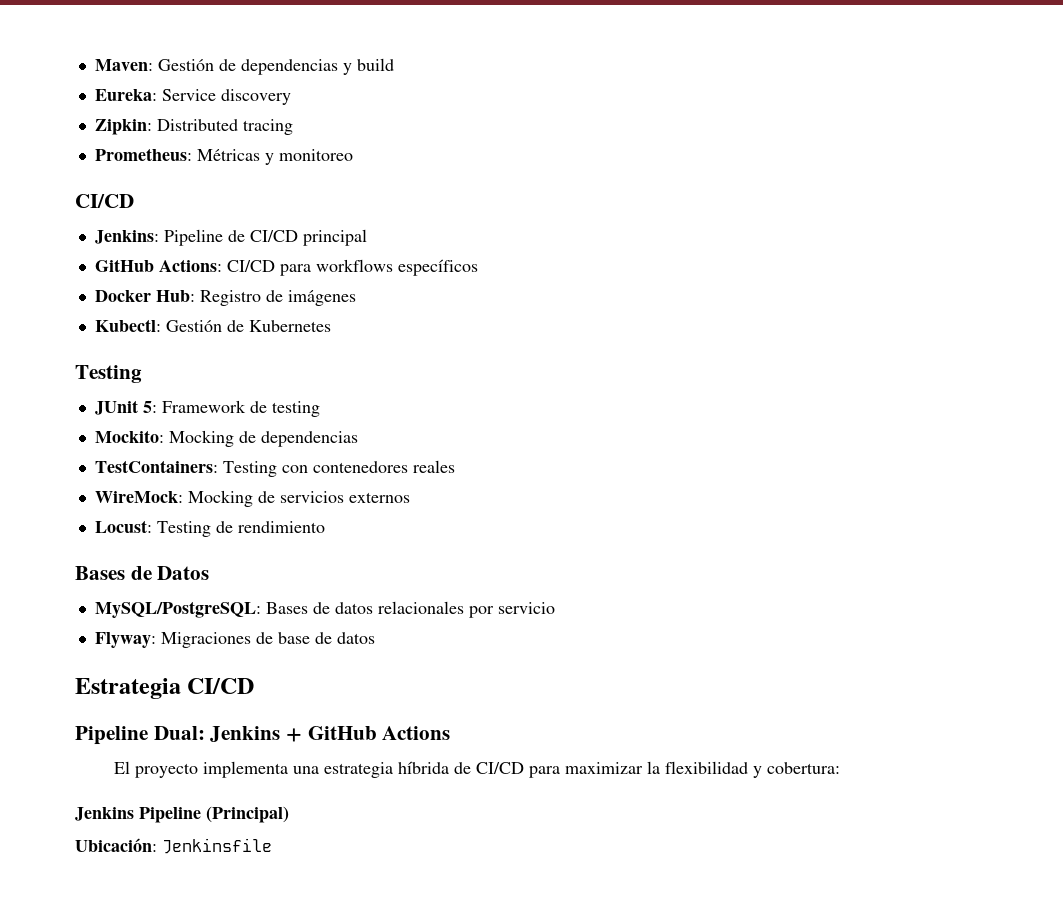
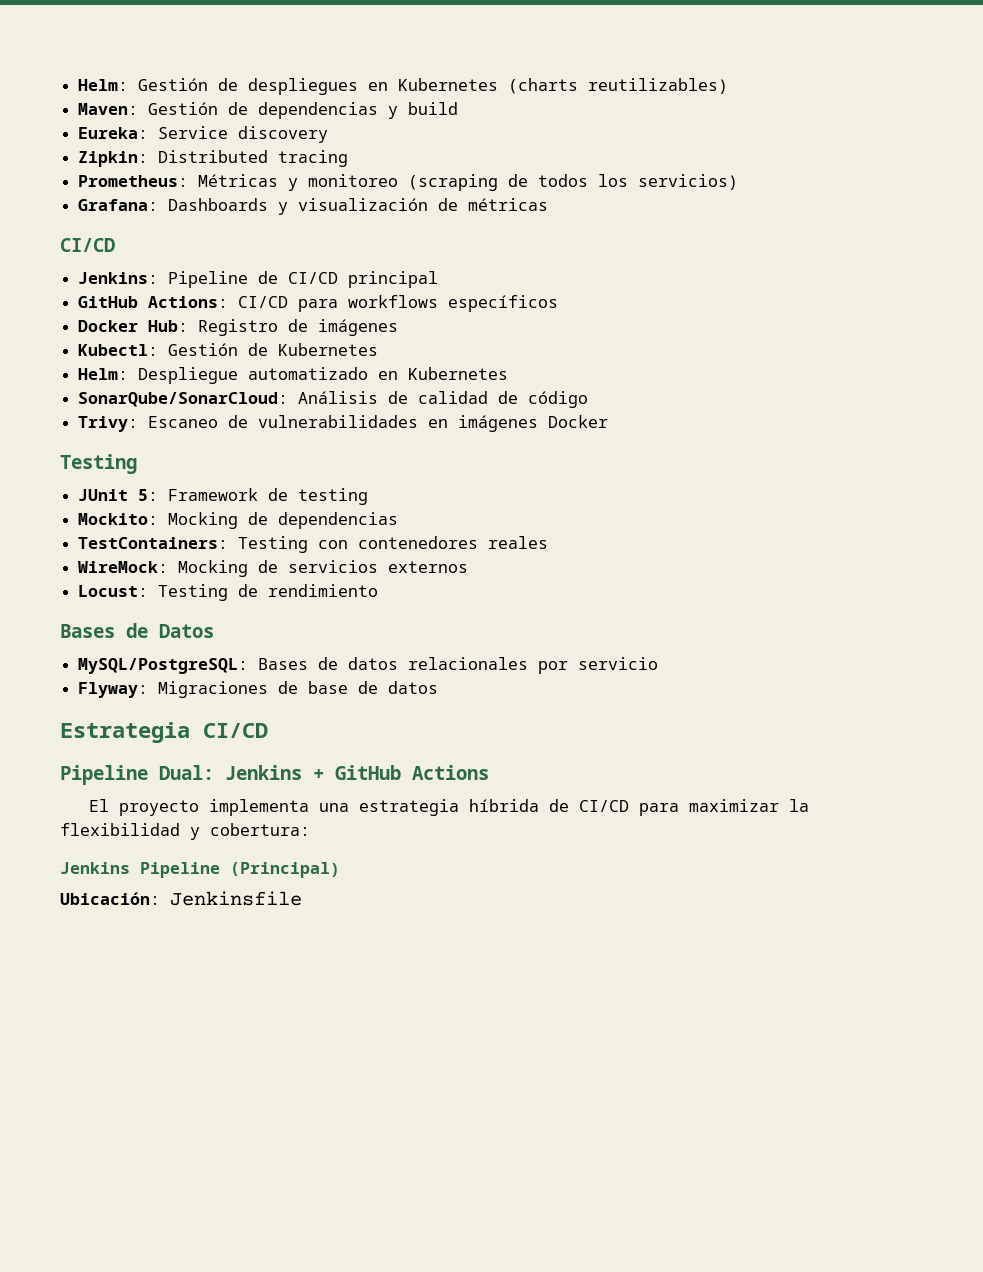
(94, 65) none -> [78,78,729,95] Helm: Gestión de despliegues en Kubernetes (charts reutilizables) //
(353, 155) none -> [408,174,739,191] [78,198,549,215] (scraping de todos los servicios) // Grafana: Dashboards y visualización de métricas
(331, 326) none -> [78,367,509,384] [78,391,589,408] [78,415,609,432] // Helm: Despliegue automatizado en Kubernetes // SonarQube/SonarCloud: Análisis de calidad de código // Trivy: Escaneo de vulnerabilidades en imágenes Docker

